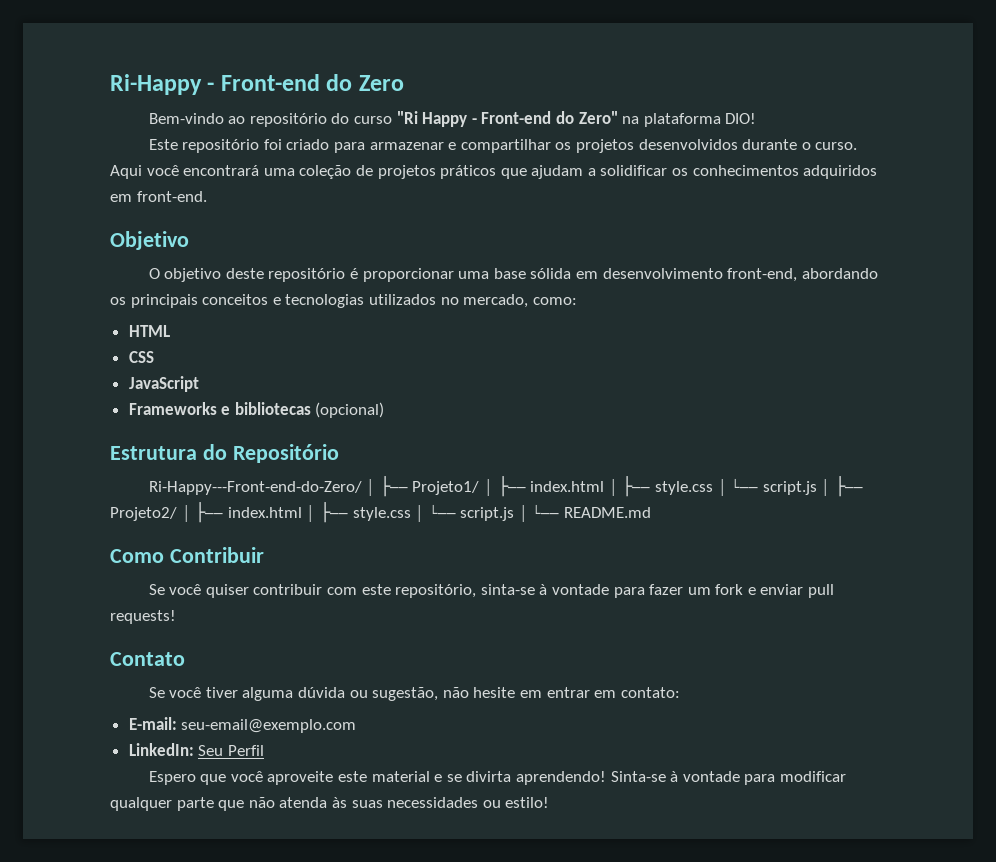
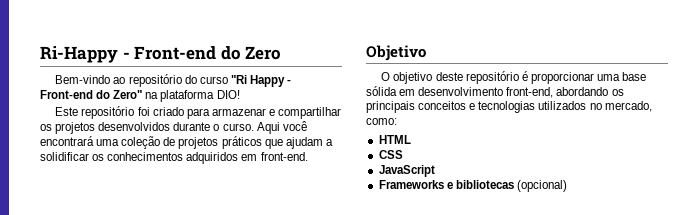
[110,444,339,463] [148,476,863,497] [110,502,652,523] [110,547,264,563] [148,584,835,598] [110,610,176,624] [110,652,185,666] [148,687,680,701] [128,717,357,733] [128,743,264,756] [148,771,846,785] [110,797,550,811] // Estrutura do Repositório // Ri-Happy---Front-end-do-Zero/ │ ├── Projeto1/ │ ├── index.html │ ├── style.css │ └── script.js │ ├── Projeto2/ │ ├── index.html │ ├── style.css │ └── script.js │ └── README.md // Como Contribuir // Se você quiser contribuir com este repositório, sinta-se à vontade para fazer um fork e enviar pull requests! // Contato // Se você tiver alguma dúvida ou sugestão, não hesite em entrar em contato: // E-mail: seu-email@exemplo.com // LinkedIn: Seu Perfil // Espero que você aproveite este material e se divirta aprendendo! Sinta-se à vontade para modificar qualquer parte que não atenda às suas necessidades ou estilo! -> (567, 186) none

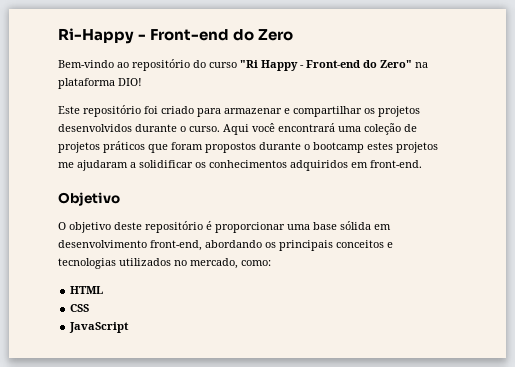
[285,137,323,149] ajudam -> [171,142,438,153] [58,160,128,171] foram propostos durante o bootcamp estes projetos me ajudaram
[378,180,567,192] // Frameworks e bibliotecas (opcional) -> (130, 327) none

